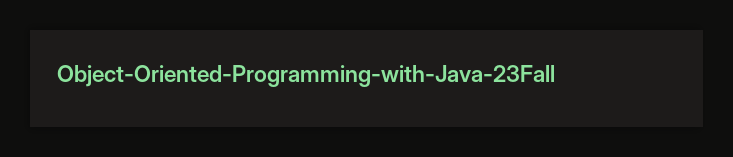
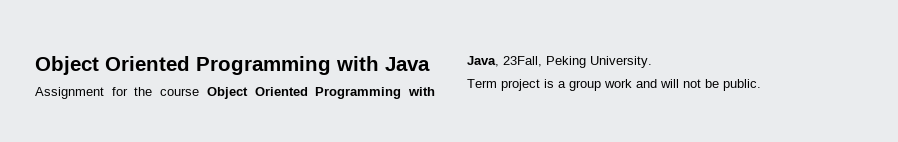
[57,65,555,87] Object-Oriented-Programming-with-Java-23Fall -> [35,56,430,75] [35,87,435,99] [467,56,652,68] [467,79,761,91] Object Oriented Programming with Java // Assignment for the course Object Oriented Programming with Java, 23Fall, Peking University. // Term project is a group work and will not be public.

